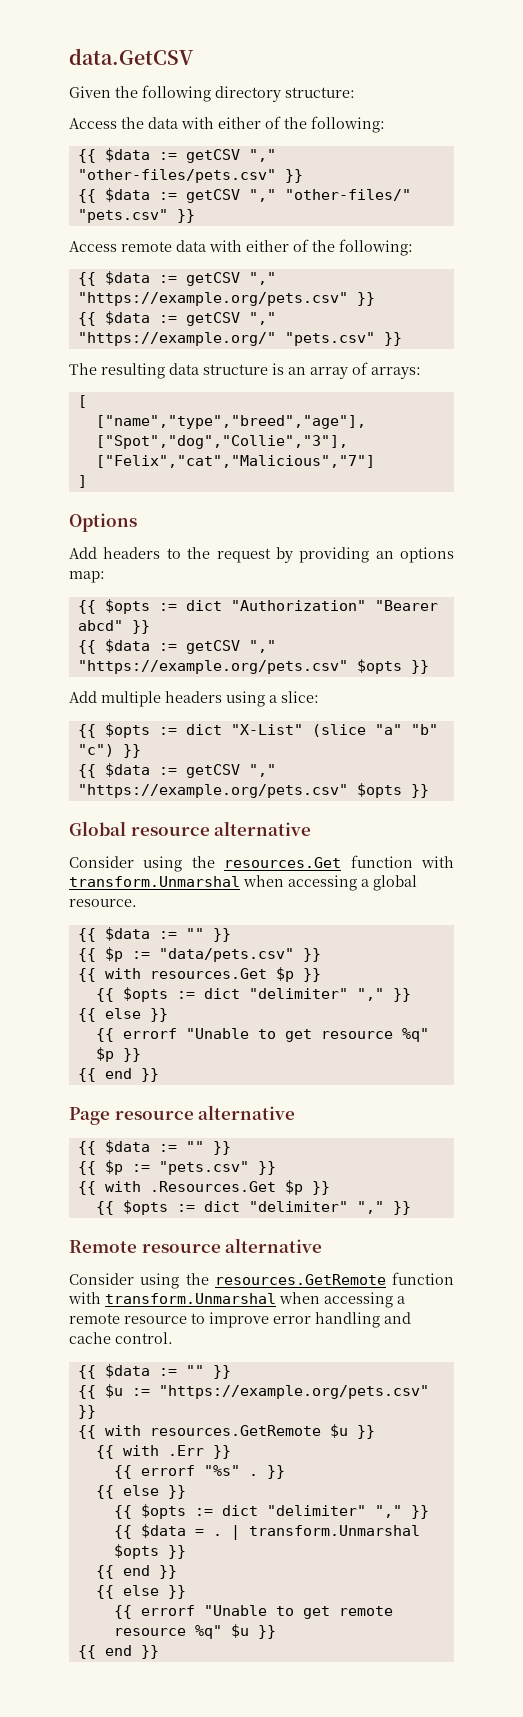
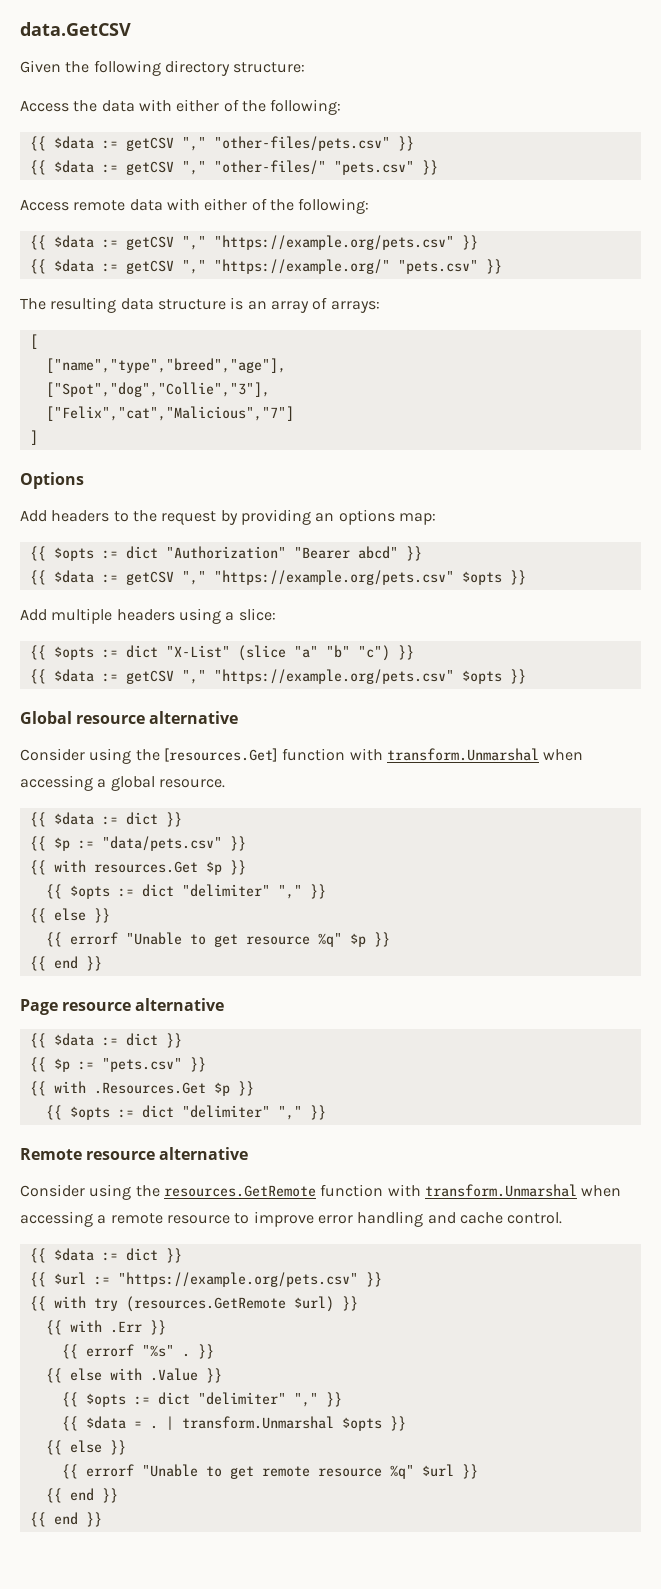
[224,857,342,868] resources.Get -> [163,748,278,762] [resources.Get]
[185,928,204,939] "" -> [125,812,158,825] dict
[185,1141,204,1152] "" -> [125,1033,158,1046] dict
[185,1365,231,1379] [77,1384,123,1399] "" }} // {{ $u -> [125,1248,182,1263] [29,1272,86,1287] dict }} // {{ $url
[149,1424,348,1438] resources.GetRemote $u -> [93,1296,334,1312] try (resources.GetRemote $url)
(159, 1490) none -> [109,1368,198,1381] with .Value
[95,1565,177,1579] // {{ end }} -> (406, 1423) none
[230,1624,276,1639] [77,1645,159,1659] $u }} // {{ end }} -> [421,1464,478,1479] [45,1488,118,1503] [29,1512,102,1527] $url }} // {{ end }} // {{ end }}

